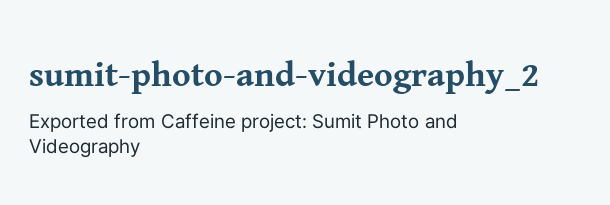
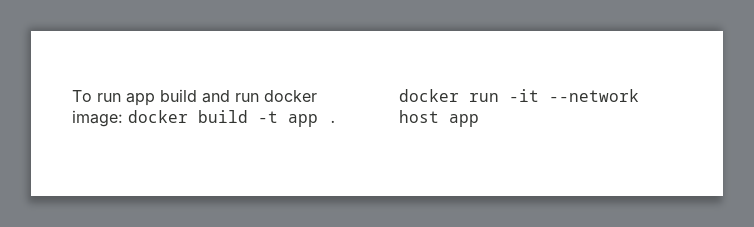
[29,60,539,94] [29,113,458,132] [29,138,140,158] sumit-photo-and-videography_2 // Exported from Caffeine project: Sumit Photo and Videography -> [72,89,317,106] [72,110,338,127] [399,89,639,102] [399,110,479,127] To run app build and run docker image: docker build -t app . docker run -it --network host app

